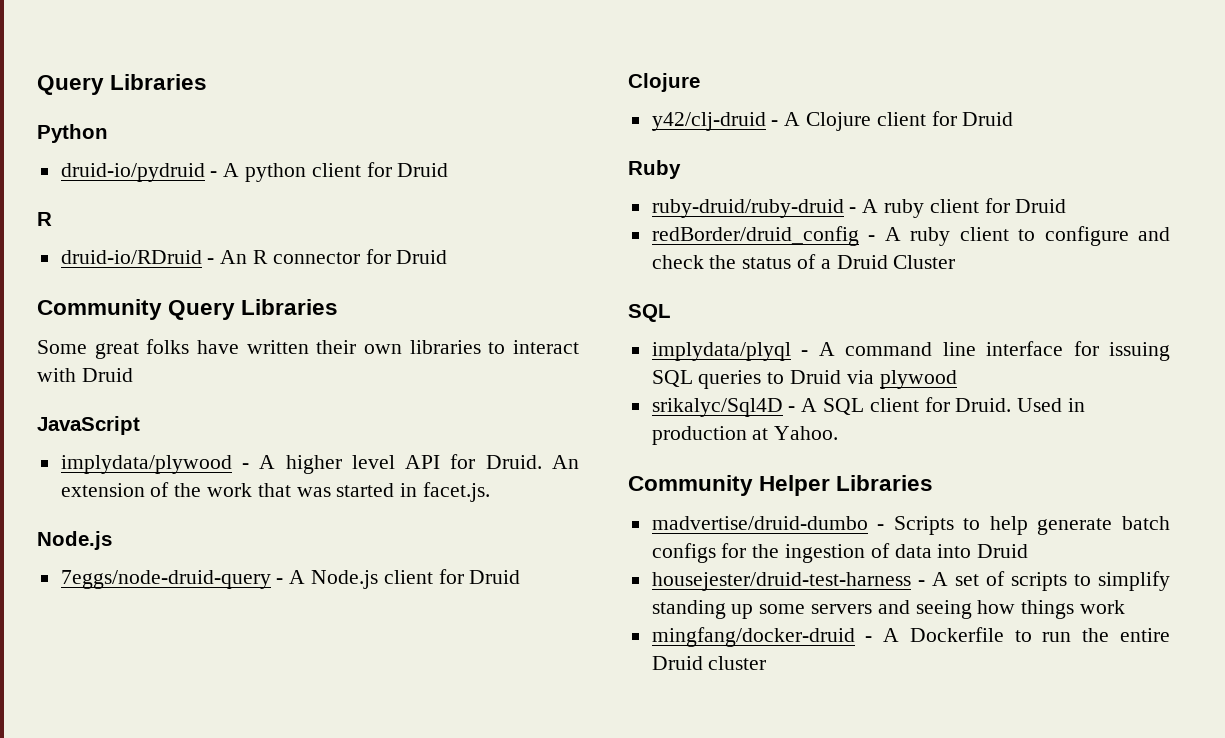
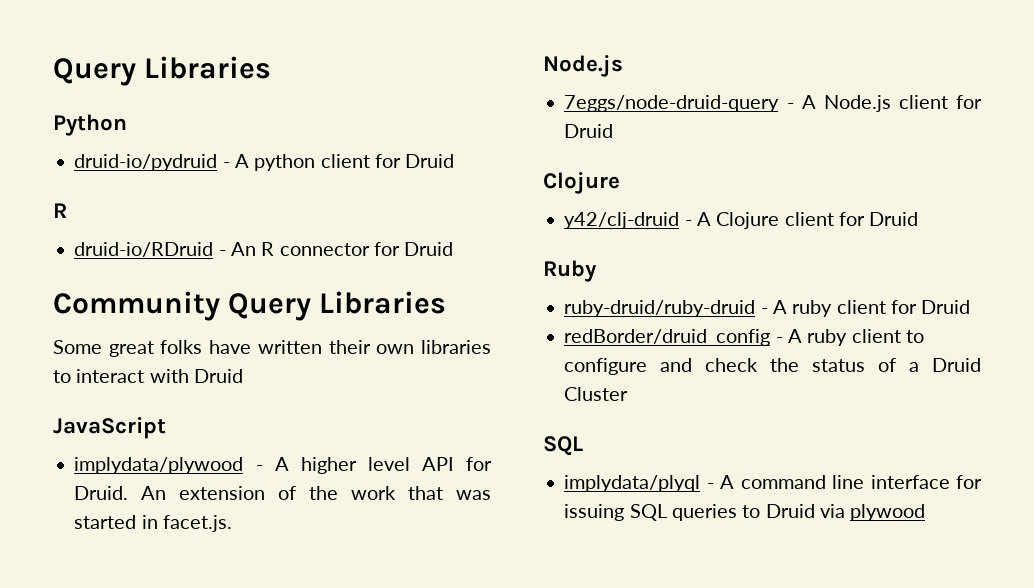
[651,397,1086,417] [651,426,839,445] [628,475,934,496] [651,516,1170,535] [651,543,1029,563] [651,571,1170,591] [651,600,1126,619] [651,627,1170,647] [651,656,767,670] // srikalyc/Sql4D - A SQL client for Druid. Used in production at Yahoo. // Community Helper Libraries // madvertise/druid-dumbo - Scripts to help generate batch configs for the ingestion of data into Druid // housejester/druid-test-harness - A set of scripts to simplify standing up some servers and seeing how things work // mingfang/docker-druid - A Dockerfile to run the entire Druid cluster -> (926, 512) none

